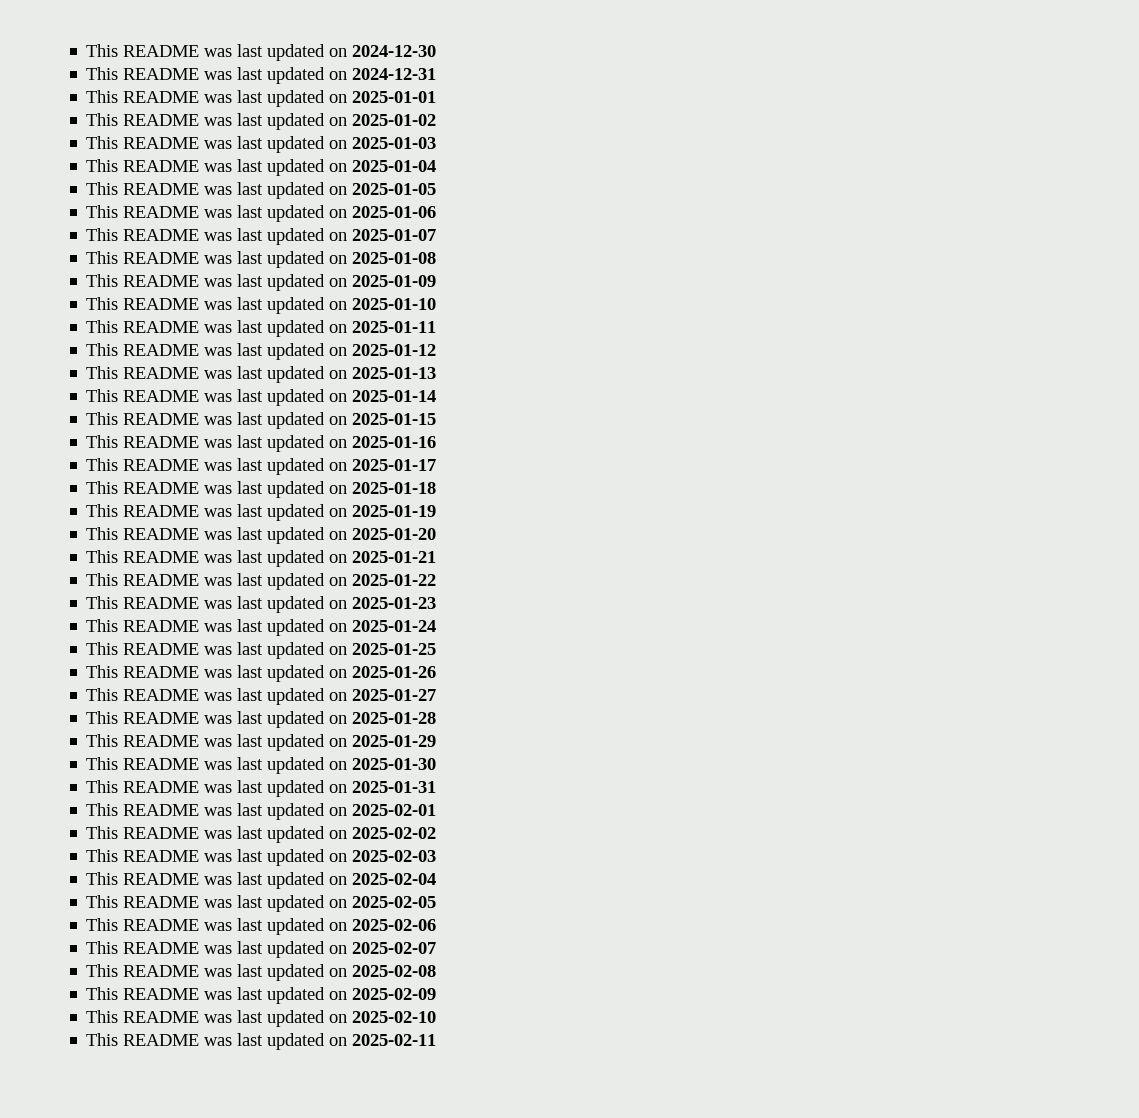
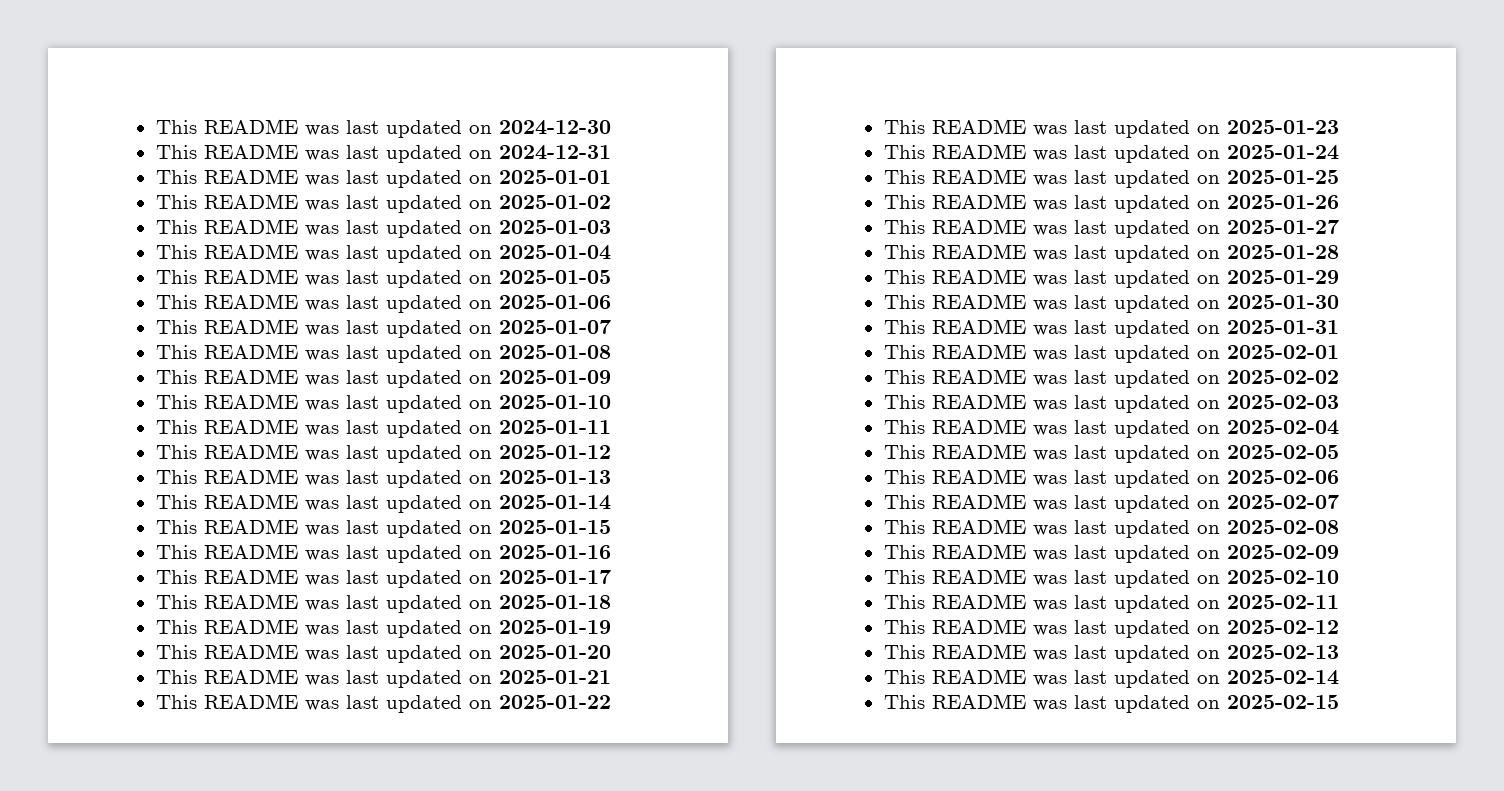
(437, 1040) none -> [883,619,1339,638] [883,644,1339,663] [883,669,1339,688] [883,694,1339,713] // This README was last updated on 2025-02-12 // This README was last updated on 2025-02-13 // This README was last updated on 2025-02-14 // This README was last updated on 2025-02-15

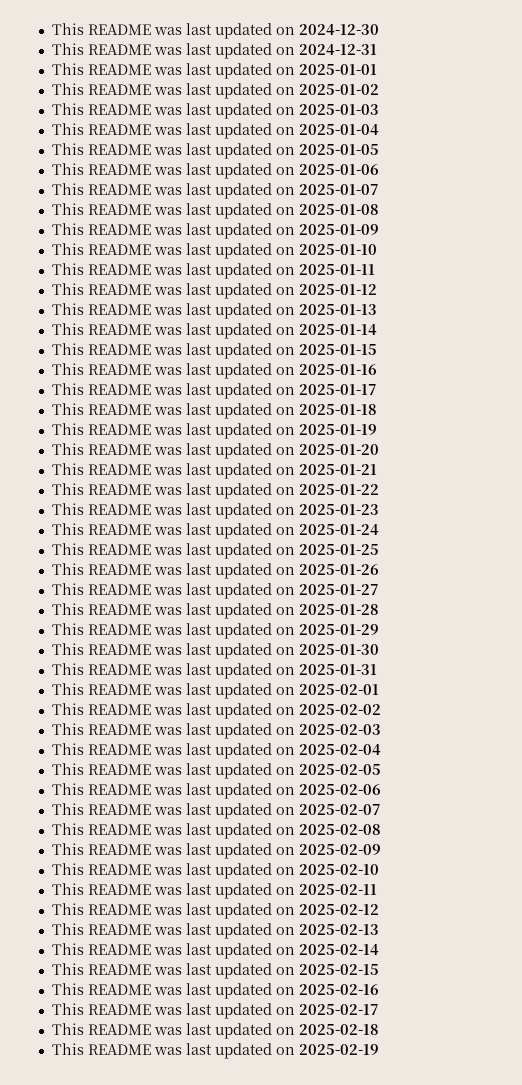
(1339, 702) none -> [51,983,379,999] [51,1003,379,1019] [51,1023,379,1039] [51,1043,379,1059] // This README was last updated on 2025-02-16 // This README was last updated on 2025-02-17 // This README was last updated on 2025-02-18 // This README was last updated on 2025-02-19

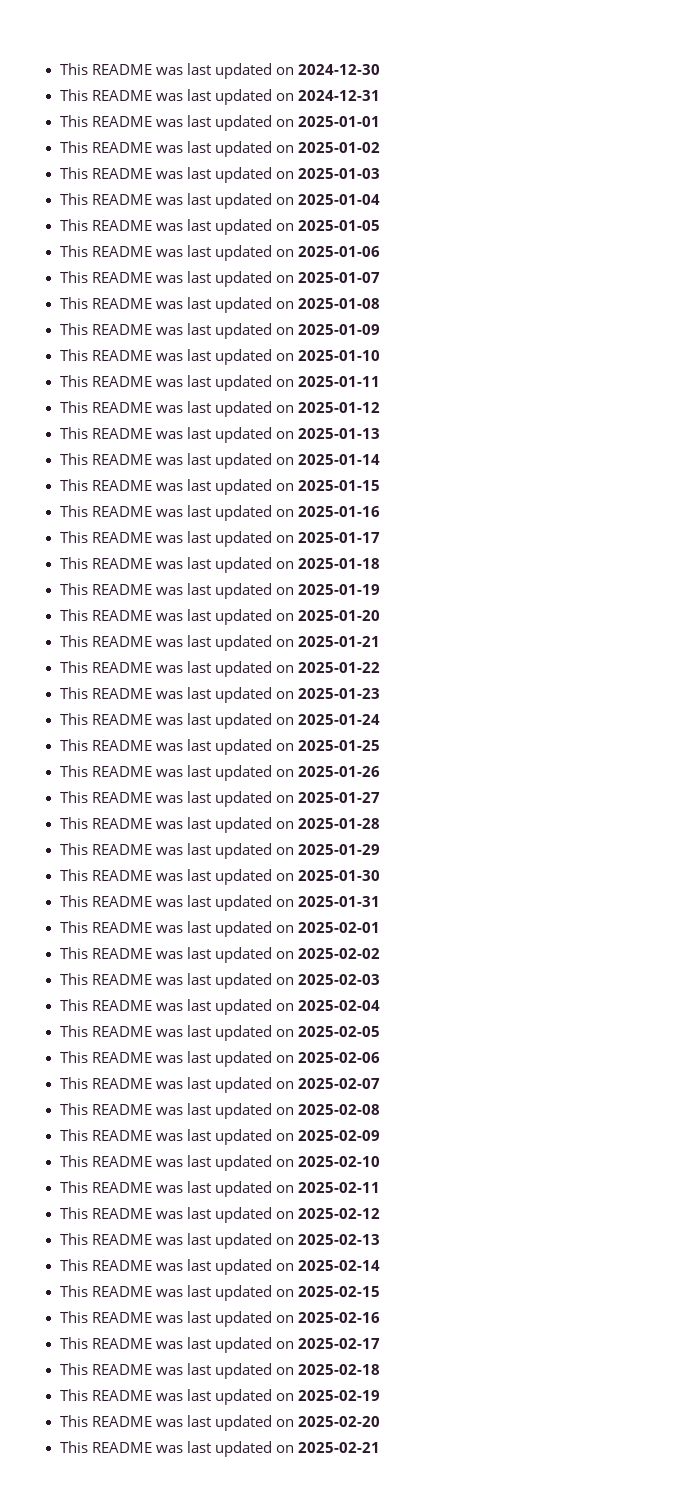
(379, 1049) none -> [59,1415,380,1431] [59,1441,380,1457] // This README was last updated on 2025-02-20 // This README was last updated on 2025-02-21

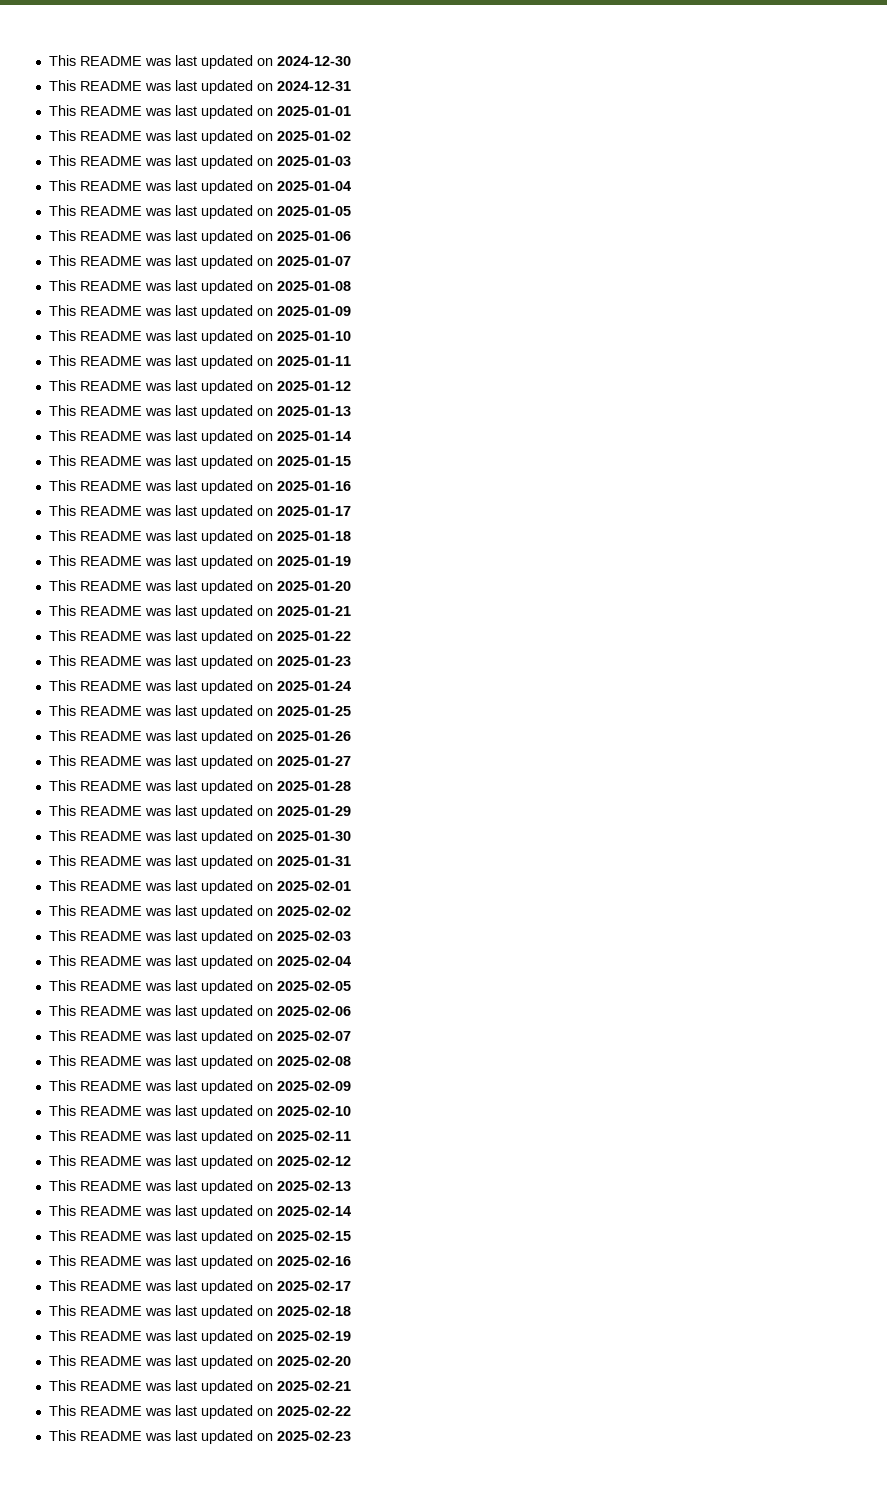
(380, 1447) none -> [48,1405,351,1419] [48,1430,351,1444] // This README was last updated on 2025-02-22 // This README was last updated on 2025-02-23

